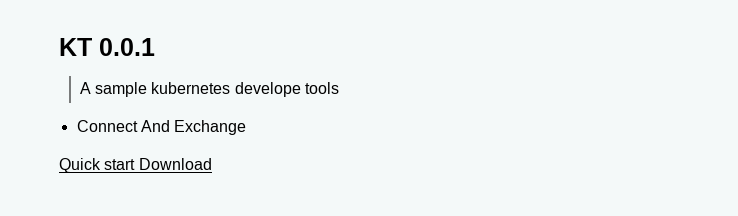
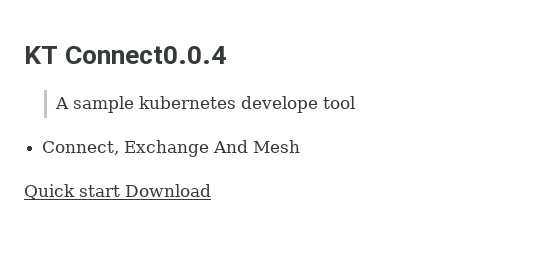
[99,38,155,56] 0.0.1 -> [65,46,227,64] Connect0.0.4
[304,82,339,94] [76,120,247,135] tools // Connect And Exchange -> [322,96,355,109] [42,140,301,157] tool // Connect, Exchange And Mesh

